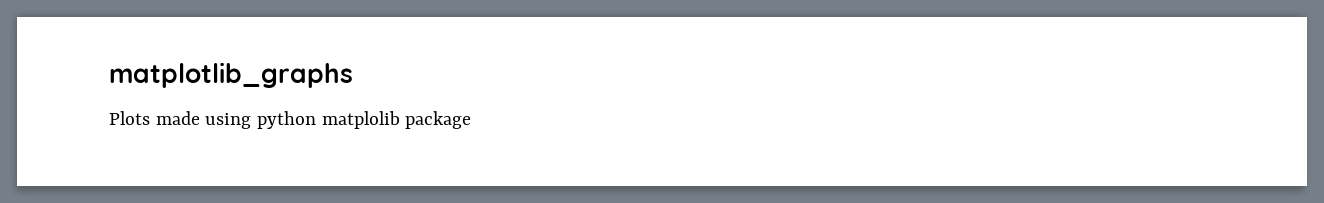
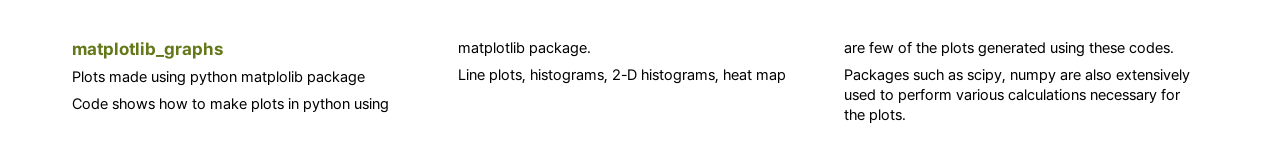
(472, 120) none -> [72,98,390,113] [458,42,592,57] [458,69,787,84] [844,41,1175,57] [844,69,1191,84] [844,88,1182,103] [844,109,907,123] // Code shows how to make plots in python using matplotlib package. // Line plots, histograms, 2-D histograms, heat map are few of the plots generated using these codes. // Packages such as scipy, numpy are also extensively used to perform various calculations necessary for the plots.

